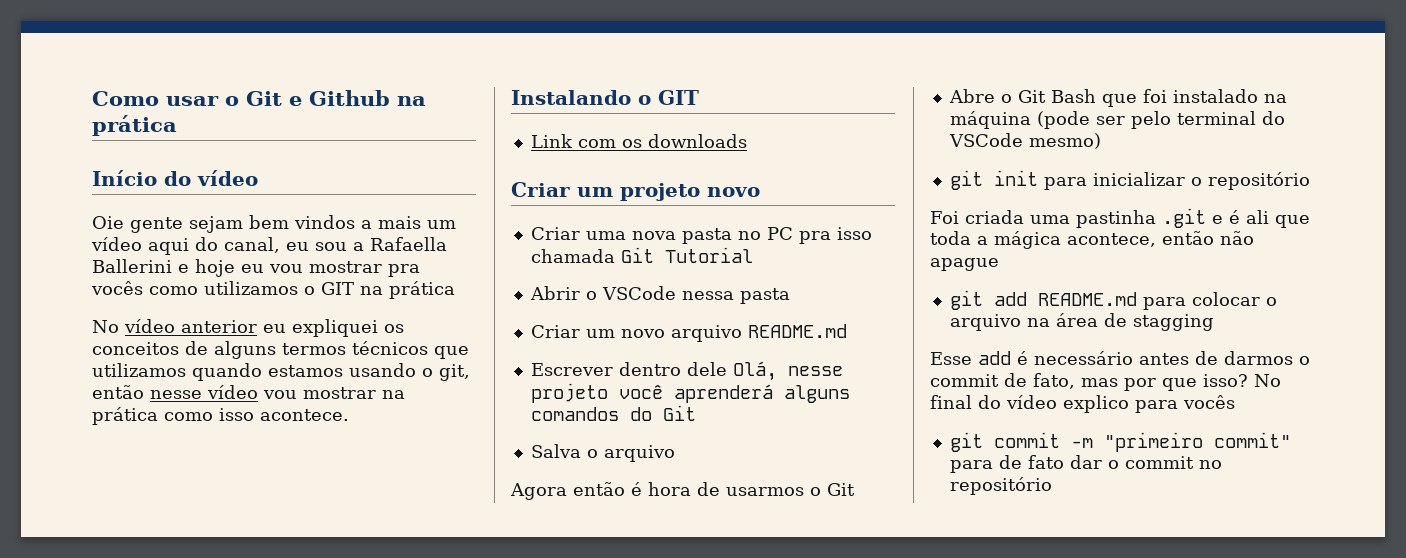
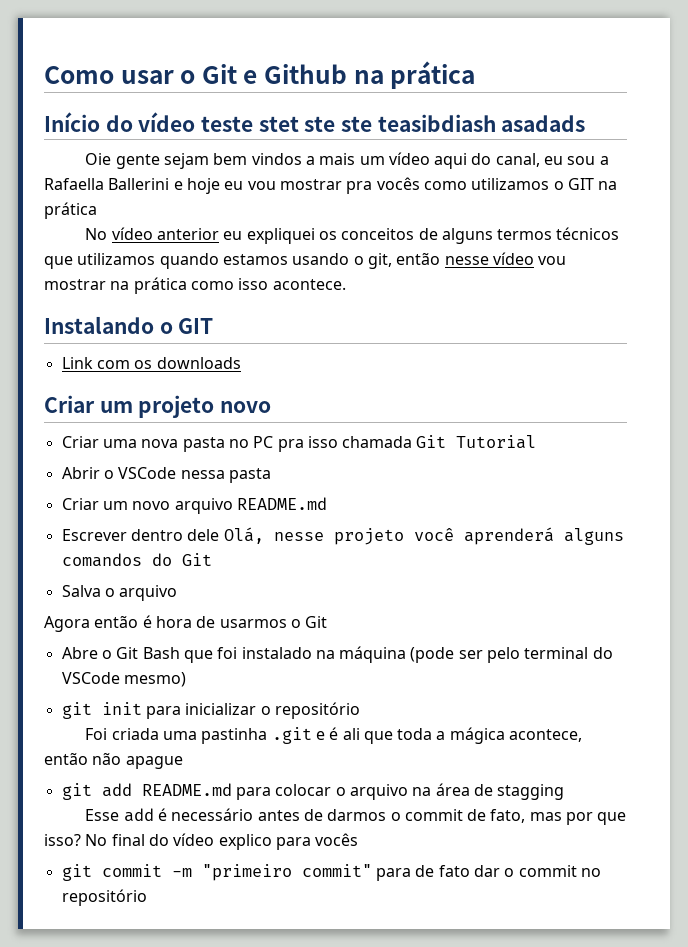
(258, 178) none -> [201,114,586,132] teste stet ste ste teasibdiash asadads

